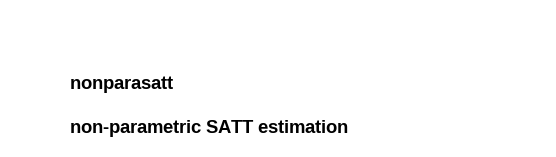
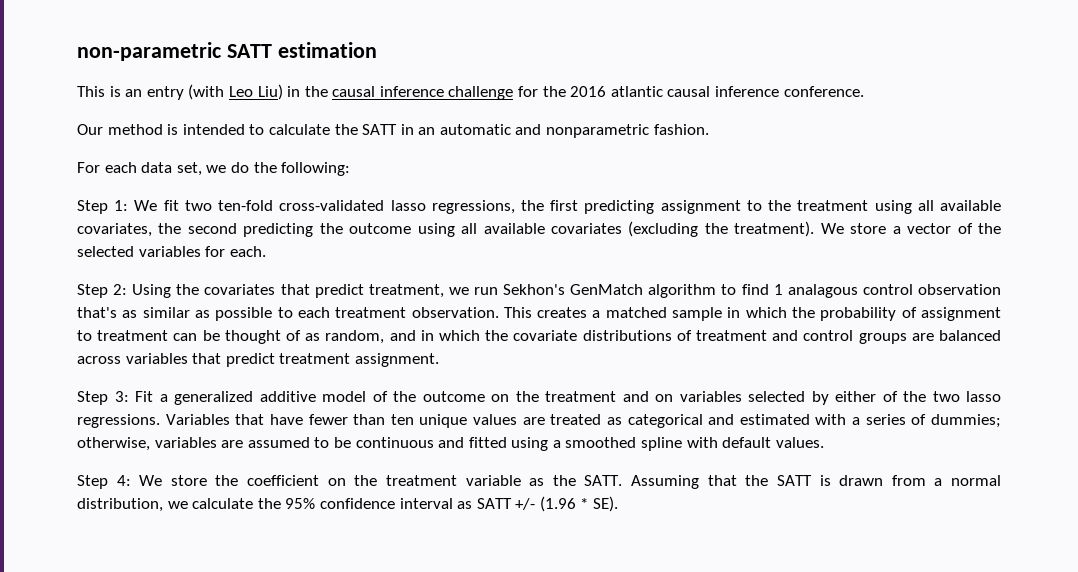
[70,76,173,93] nonparasatt // -> (77, 51) none
(348, 126) none -> [77,84,864,100] [77,124,709,138] [77,162,351,176] [77,200,1001,214] [77,221,1002,237] [77,246,266,257] [77,284,1001,298] [77,307,1001,321] [77,330,1002,344] [77,353,439,367] [77,391,1001,405] [77,414,1002,428] [77,437,824,451] [77,475,1001,489] [77,496,619,512] // This is an entry (with Leo Liu) in the causal inference challenge for the 2016 atlantic causal inference conference. // Our method is intended to calculate the SATT in an automatic and nonparametric fashion. // For each data set, we do the following: // Step 1: We fit two ten-fold cross-validated lasso regressions, the first predicting assignment to the treatment using all available covariates, the second predicting the outcome using all available covariates (excluding the treatment). We store a vector of the selected variables for each. // Step 2: Using the covariates that predict treatment, we run Sekhon's GenMatch algorithm to find 1 analagous control observation that's as similar as possible to each treatment observation. This creates a matched sample in which the probability of assignment to treatment can be thought of as random, and in which the covariate distributions of treatment and control groups are balanced across variables that predict treatment assignment. // Step 3: Fit a generalized additive model of the outcome on the treatment and on variables selected by either of the two lasso regressions. Variables that have fewer than ten unique values are treated as categorical and estimated with a series of dummies; otherwise, variables are assumed to be continuous and fitted using a smoothed spline with default values. // Step 4: We store the coefficient on the treatment variable as the SATT. Assuming that the SATT is drawn from a normal distribution, we calculate the 95% confidence interval as SATT +/- (1.96 * SE).

